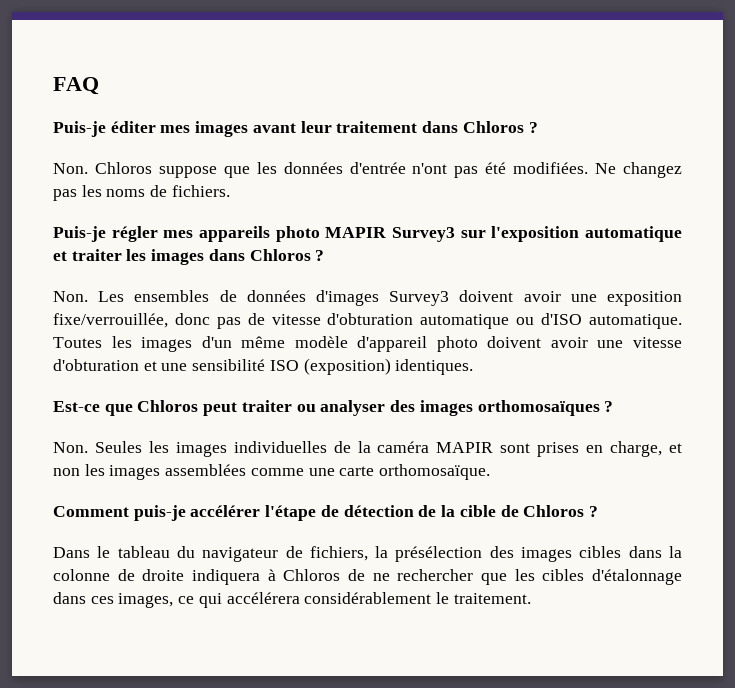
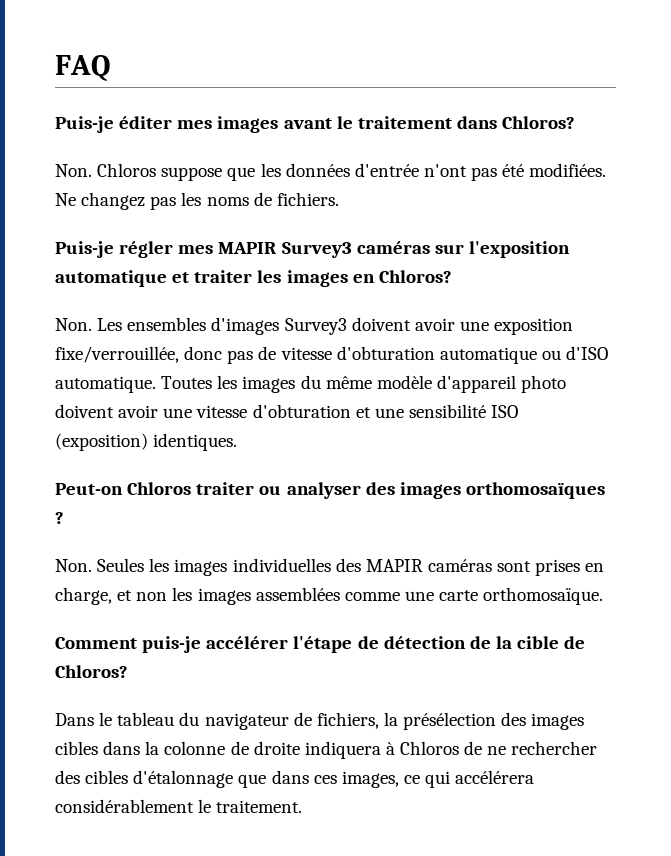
[300,121,332,133] leur -> [336,116,353,129] le
[462,121,538,133] Chloros ? -> [502,116,576,129] Chloros?
[199,226,320,242] appareils photo -> (214, 249) none
(455, 234) none -> [356,241,430,254] caméras
[208,249,325,261] dans Chloros ? -> [352,270,452,283] en Chloros?
[219,290,306,302] de données -> (207, 324) none
[201,336,232,348] d'un -> [300,375,321,389] du
[53,400,238,416] Est-ce que Chloros peut -> [55,482,192,495] Peut-on Chloros
[333,441,494,453] de la caméra MAPIR -> [335,558,492,572] des MAPIR caméras
[523,505,598,517] Chloros ? -> [55,665,128,678] Chloros?
[481,569,535,585] que les -> [55,770,80,784] des
(682, 577) none -> [238,774,267,788] que

